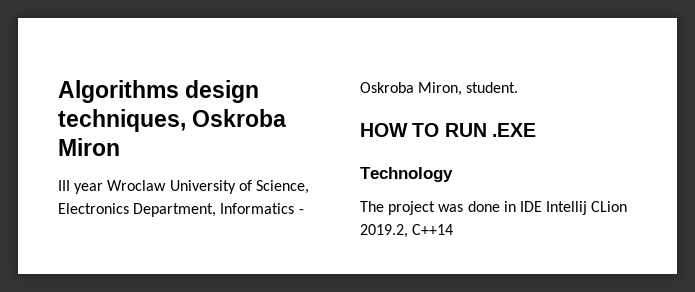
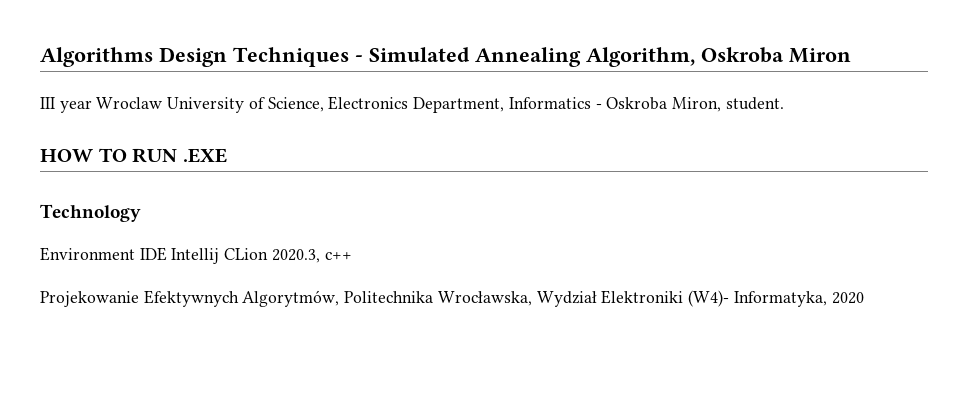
[185,80,260,103] [58,109,186,132] design techniques, -> [159,47,695,67] Design Techniques - Simulated Annealing Algorithm,
[360,201,628,215] [360,224,454,238] The project was done in IDE Intellij CLion 2019.2, C++14 -> [40,247,352,264] [40,290,864,307] Environment IDE Intellij CLion 2020.3, c++ // Projekowanie Efektywnych Algorytmów, Politechnika Wrocławska, Wydział Elektroniki (W4)- Informatyka, 2020

